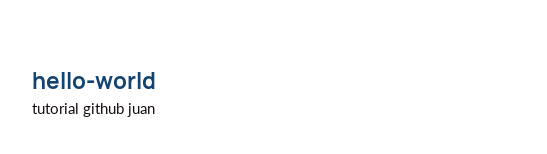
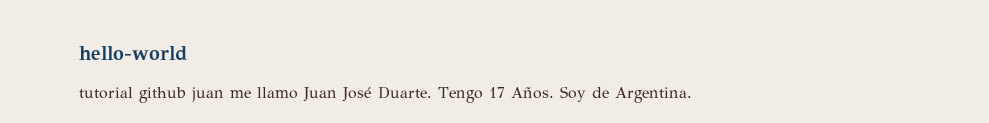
(155, 110) none -> [230,86,692,103] me llamo Juan José Duarte. Tengo 17 Años. Soy de Argentina.

